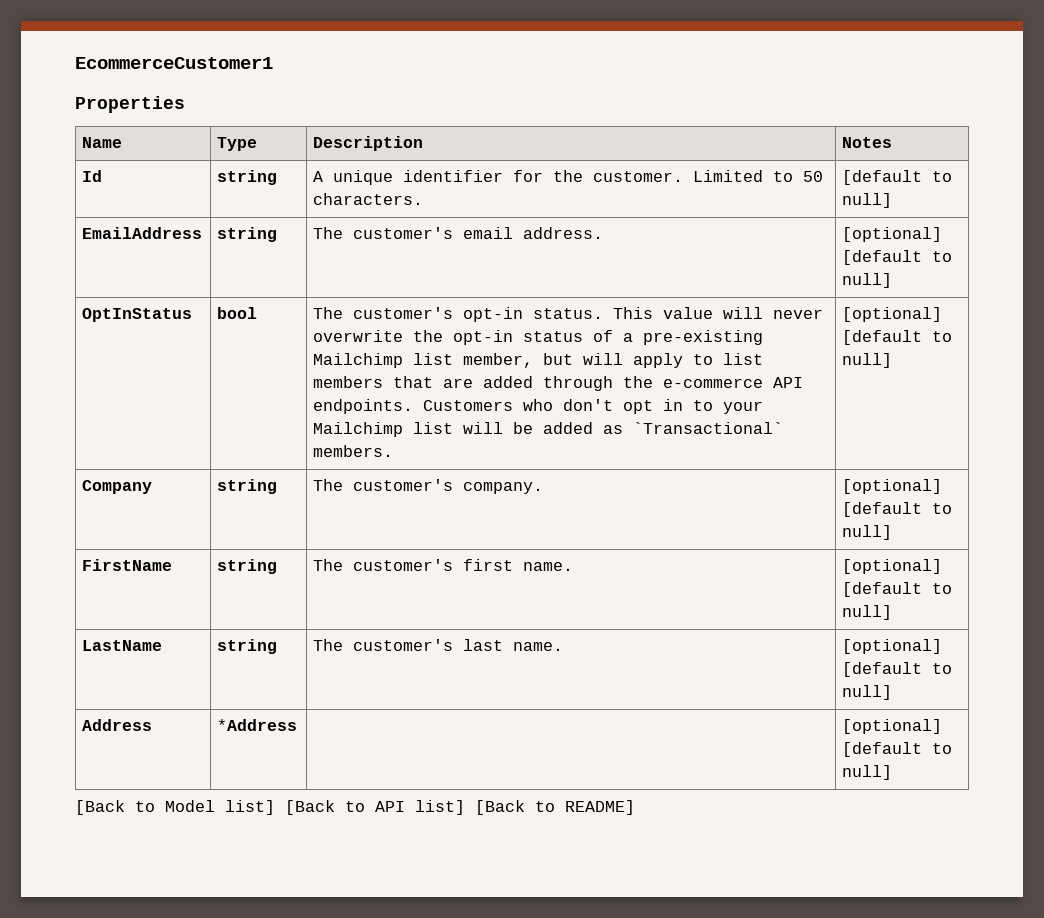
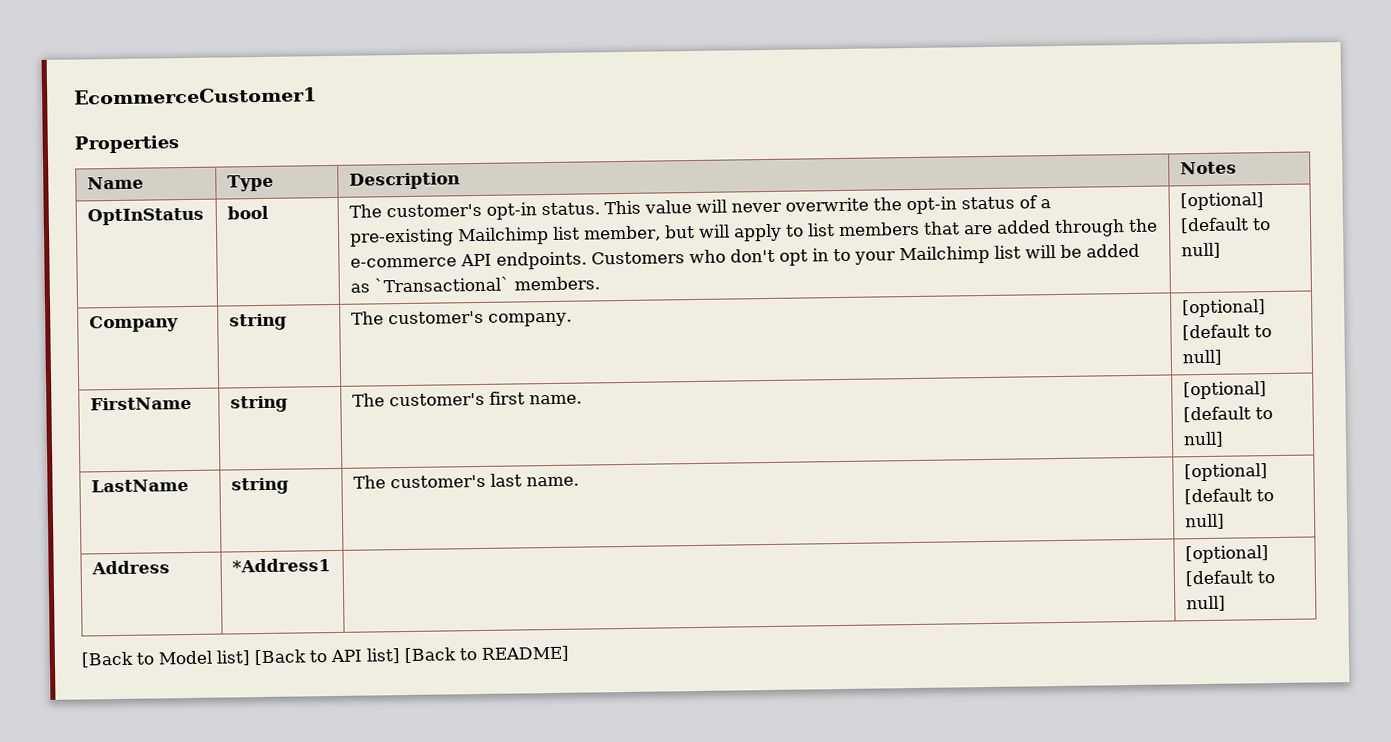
[82,170,103,182] [217,170,278,185] [313,170,824,185] [313,193,424,205] [842,170,953,185] [842,193,893,208] [82,227,203,239] [217,227,278,242] [313,227,604,239] [842,227,943,242] [842,250,953,265] [842,273,893,288] // Id | string | A unique identifier for the customer. Limited to 50 characters. | [default to null] // EmailAddress | string | The customer's email address. | [optional] [default to null] -> (1237, 168) none
[217,719,298,731] *Address -> [231,558,331,573] *Address1

